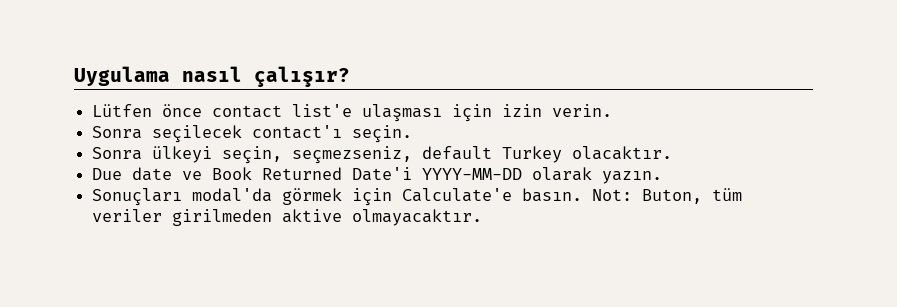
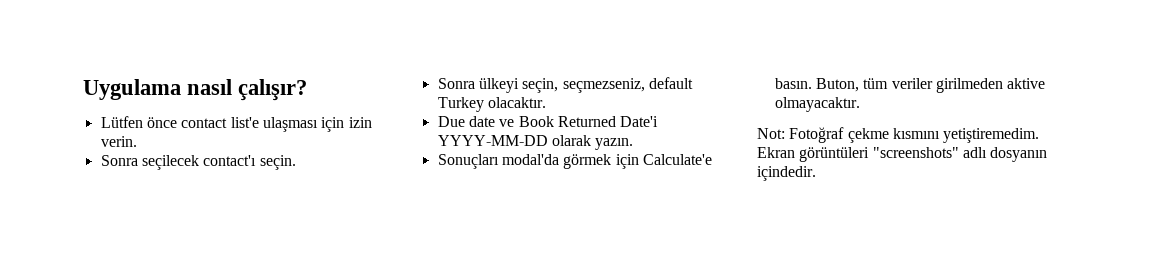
[592,189,633,201] Not: -> (812, 83) none
(483, 217) none -> [757,127,1040,143] [757,147,1048,162] [757,166,816,181] // Not: Fotoğraf çekme kısmını yetiştiremedim. Ekran görüntüleri "screenshots" adlı dosyanın içindedir.

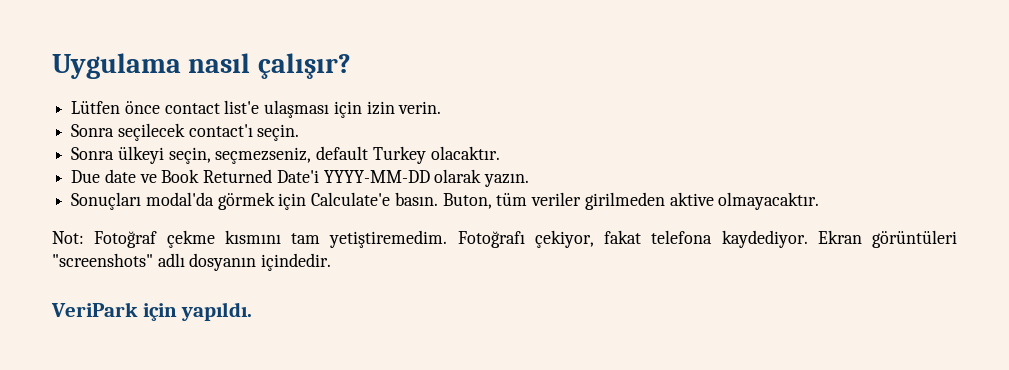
[943,128,1040,143] yetiştiremedim. -> [291,230,808,248] tam yetiştiremedim. Fotoğrafı çekiyor, fakat telefona kaydediyor.
(816, 173) none -> [51,302,253,321] // VeriPark için yapıldı.

